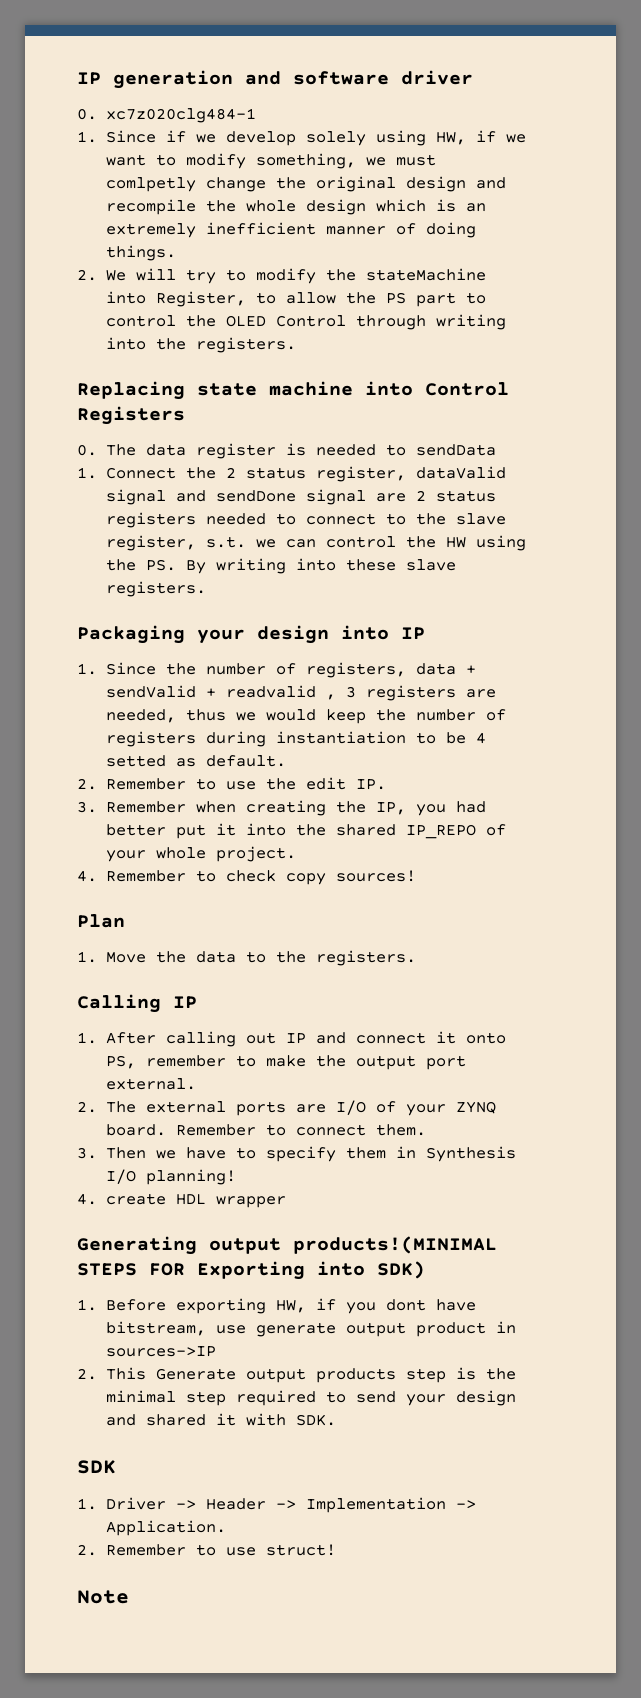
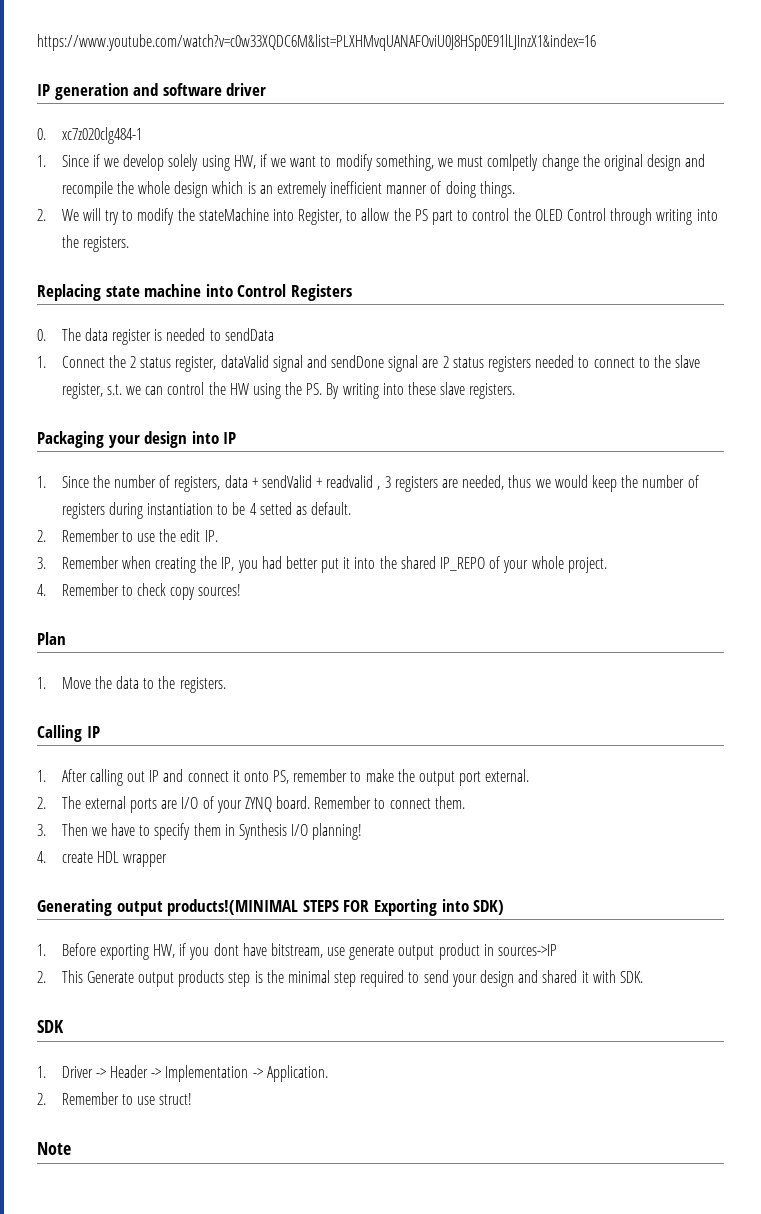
(77, 78) none -> [37,34,596,51] https://www.youtube.com/watch?v=c0w33XQDC6M&list=PLXHMvqUANAFOviU0J8HSp0E91lLJInzX1&index=16 //

